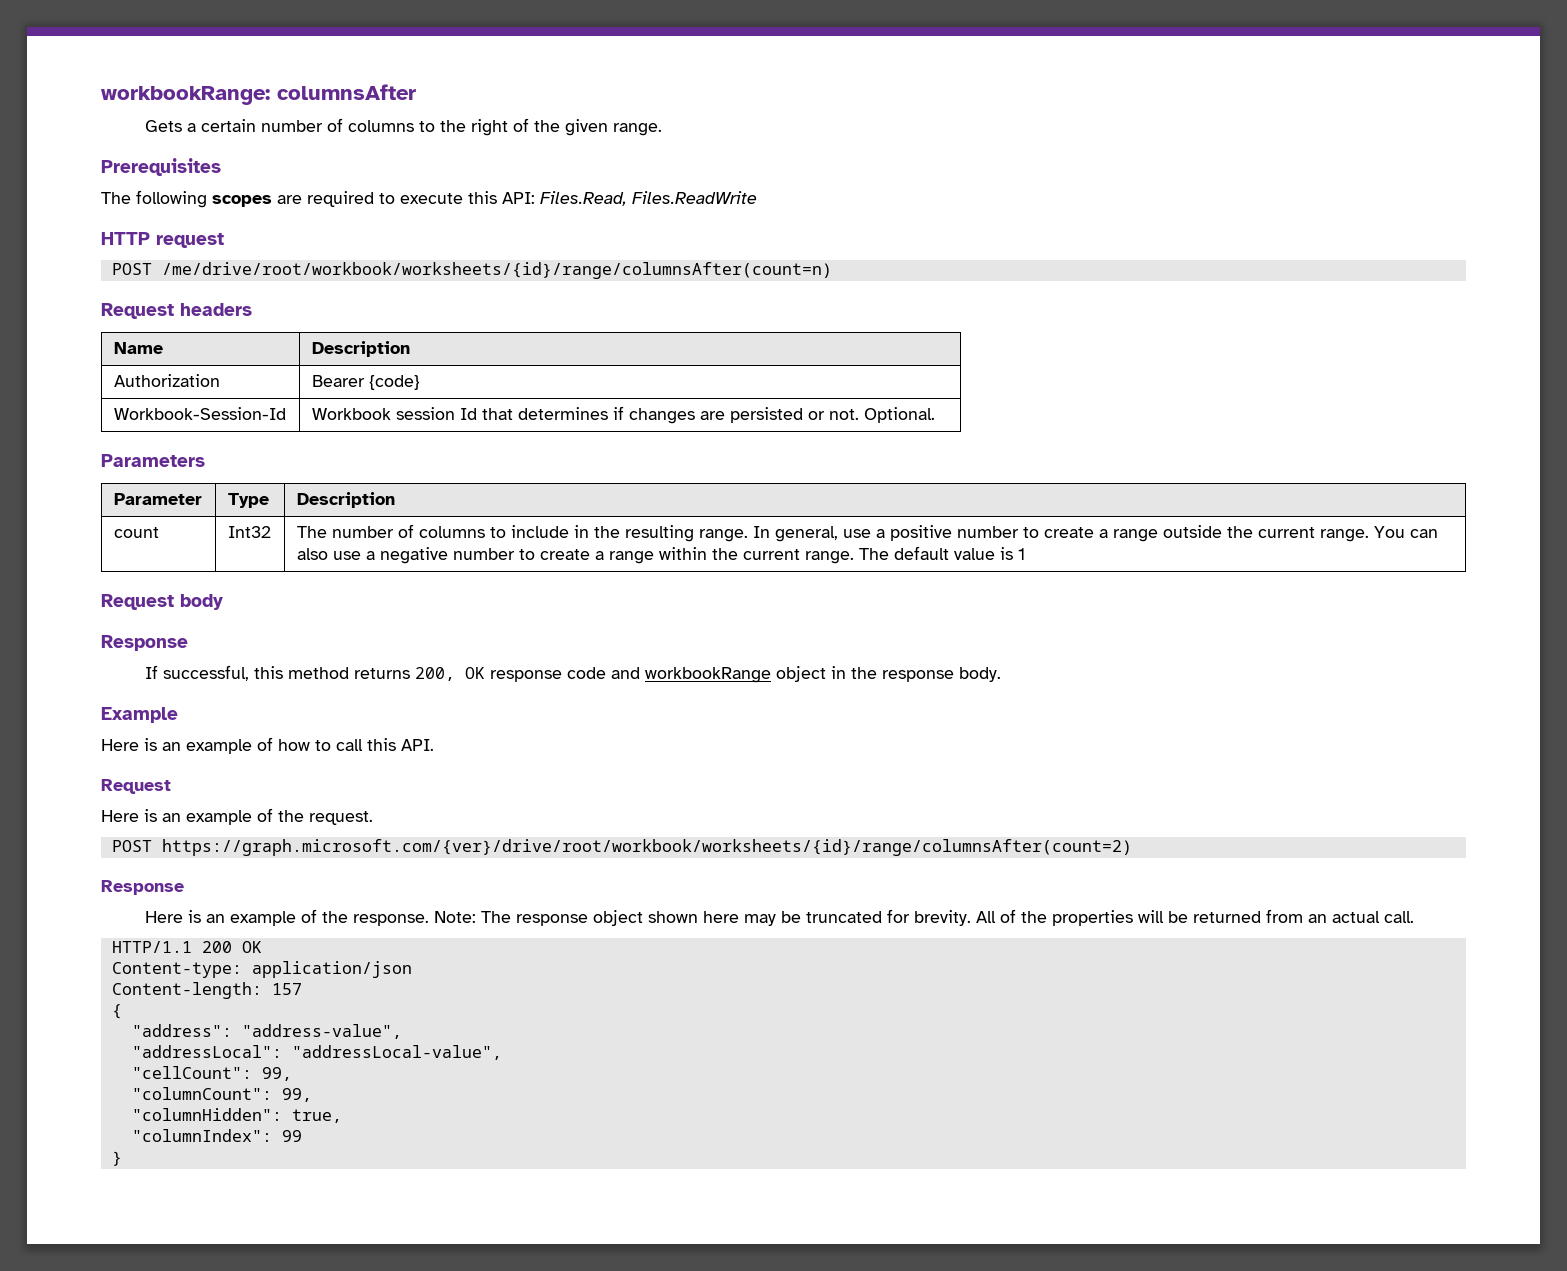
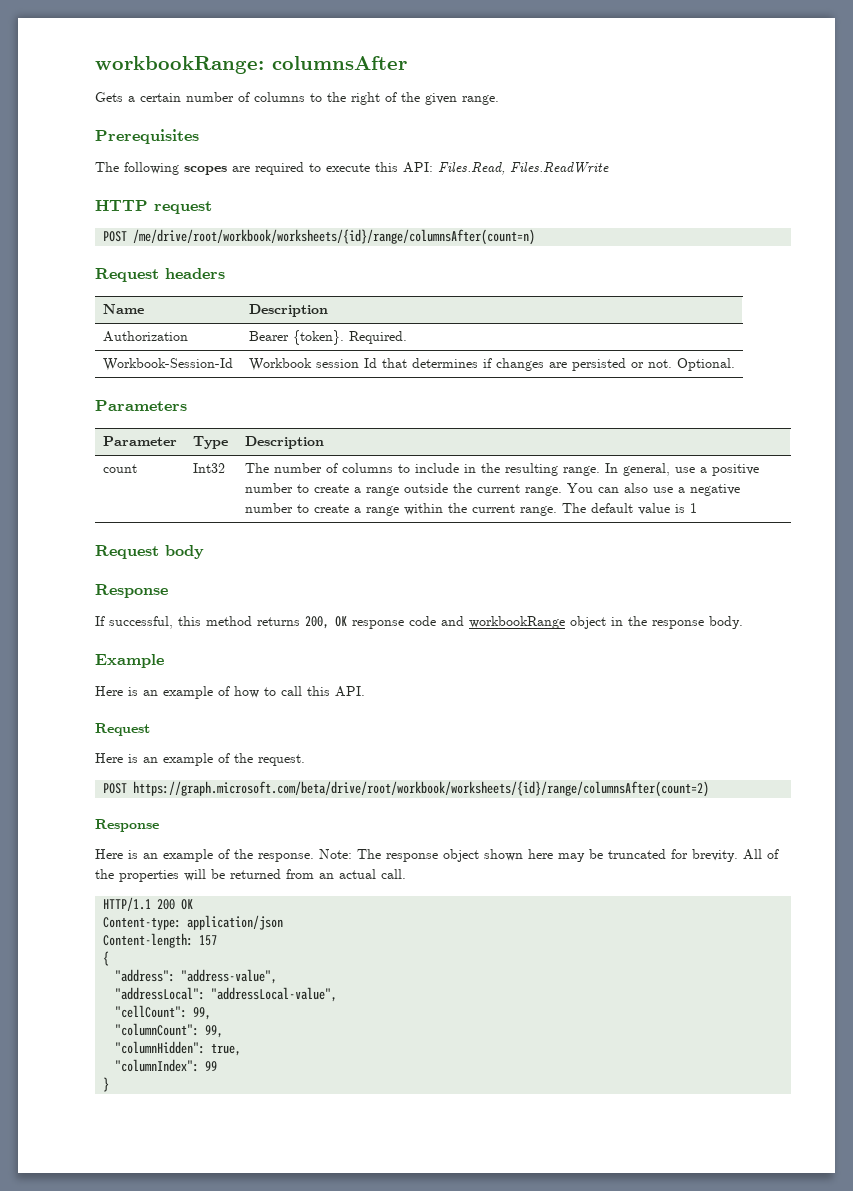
[368,375,420,390] {code} -> [292,330,407,345] {token}. Required.
[161,839,1132,856] https://graph.microsoft.com/{ver}/drive/root/workbook/worksheets/{id}/range/columnsAfter(count=2) -> [133,781,710,797] https://graph.microsoft.com/beta/drive/root/workbook/worksheets/{id}/range/columnsAfter(count=2)

